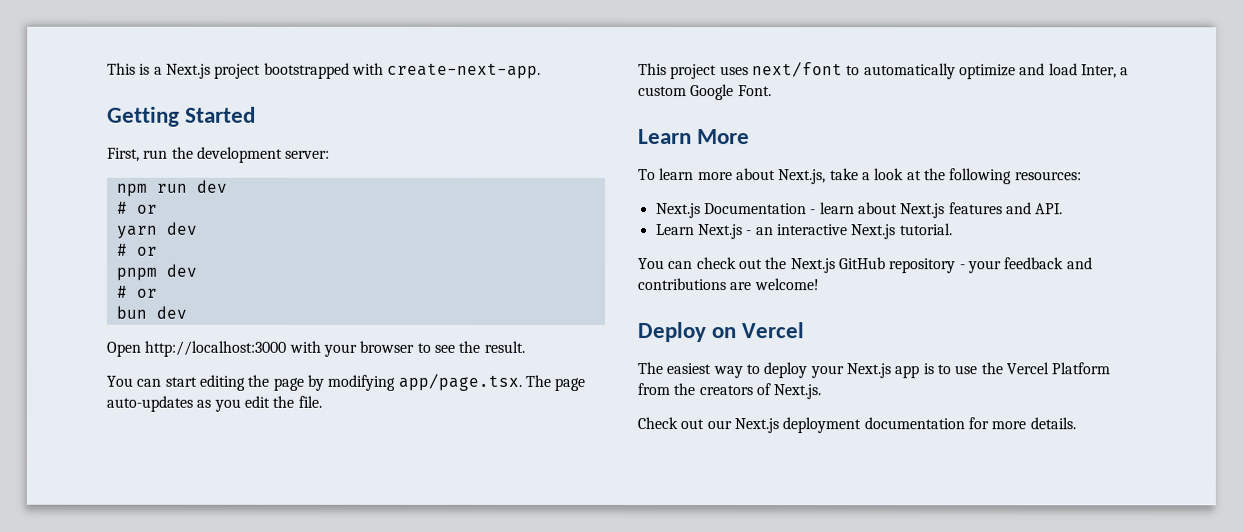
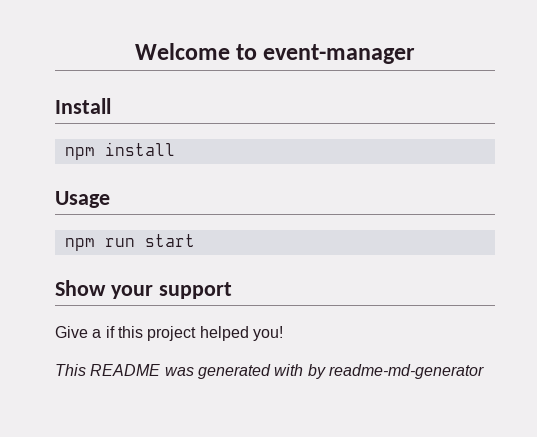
[107,62,542,79] [107,106,257,127] [107,146,331,163] [116,179,228,197] [116,201,158,214] [116,221,198,239] [116,243,158,256] [115,263,198,281] [115,285,157,298] [115,305,187,319] [106,340,525,357] [106,373,586,391] [106,395,322,412] [638,62,1130,80] [638,84,772,101] [638,129,751,145] [638,168,1082,185] [655,202,1064,219] [655,223,953,240] [637,257,1093,274] [637,278,819,291] [637,322,805,343] [637,362,1111,379] [637,383,822,400] [637,417,1076,434] This is a Next.js project bootstrapped with create-next-app. // Getting Started // First, run the development server: // npm run dev // # or // yarn dev // # or // pnpm dev // # or // bun dev // Open http://localhost:3000 with your browser to see the result. // You can start editing the page by modifying app/page.tsx. The page auto-updates as you edit the file. // This project uses next/font to automatically optimize and load Inter, a custom Google Font. // Learn More // To learn more about Next.js, take a look at the following resources: // Next.js Documentation - learn about Next.js features and API. // Learn Next.js - an interactive Next.js tutorial. // You can check out the Next.js GitHub repository - your feedback and contributions are welcome! // Deploy on Vercel // The easiest way to deploy your Next.js app is to use the Vercel Platform from the creators of Next.js. // Check out our Next.js deployment documentation for more details. -> [134,43,416,64] [55,98,111,114] [64,142,175,160] [55,191,110,208] [64,234,195,251] [55,280,232,299] [55,326,283,341] [55,364,484,379] Welcome to event-manager // Install // npm install // Usage // npm run start // Show your support // Give a if this project helped you! // This README was generated with by readme-md-generator

